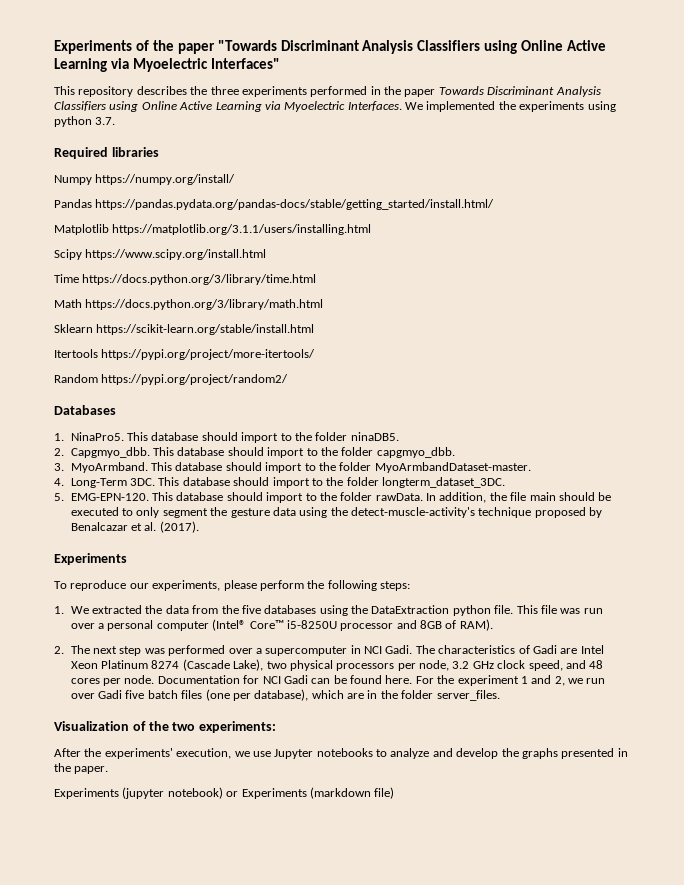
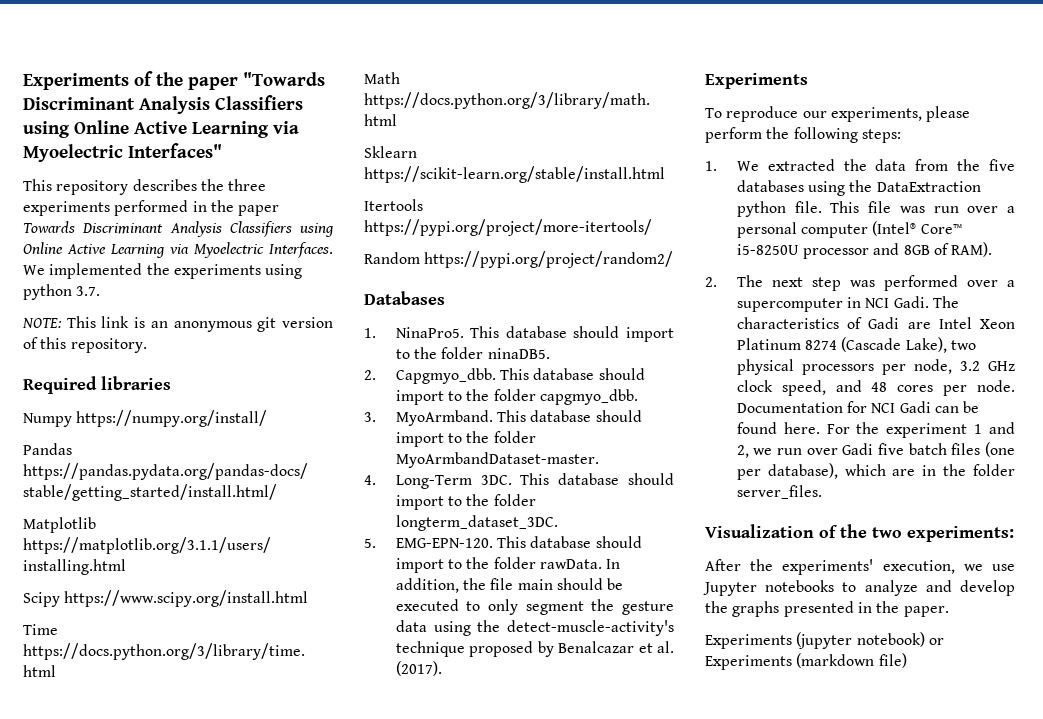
(116, 121) none -> [22,316,333,332] [23,337,147,353] // NOTE: This link is an anonymous git version of this repository.

